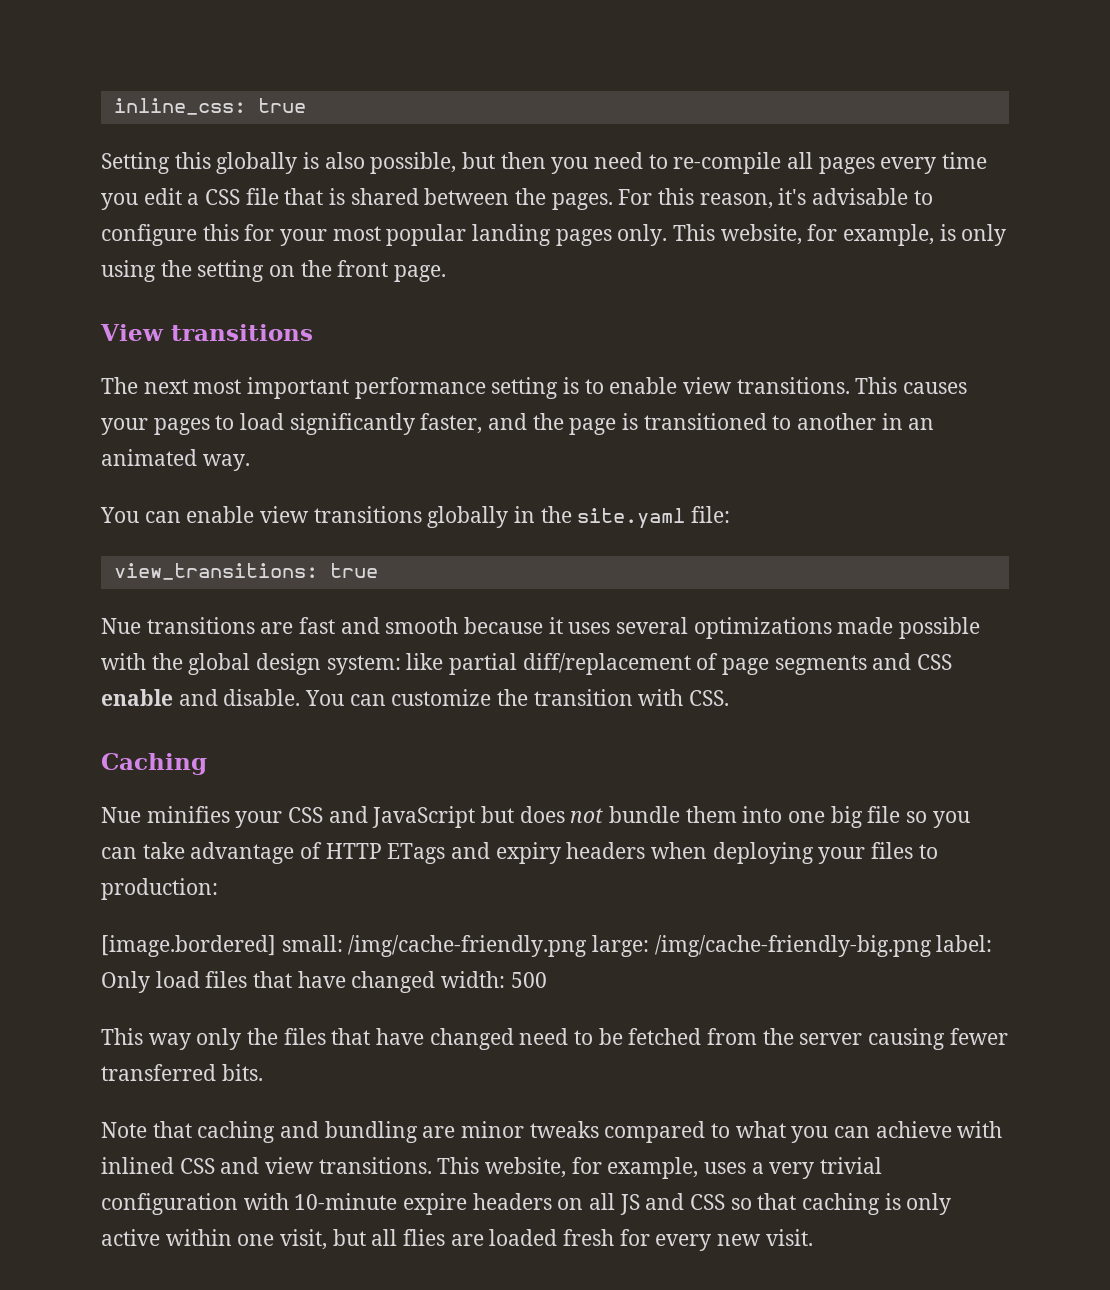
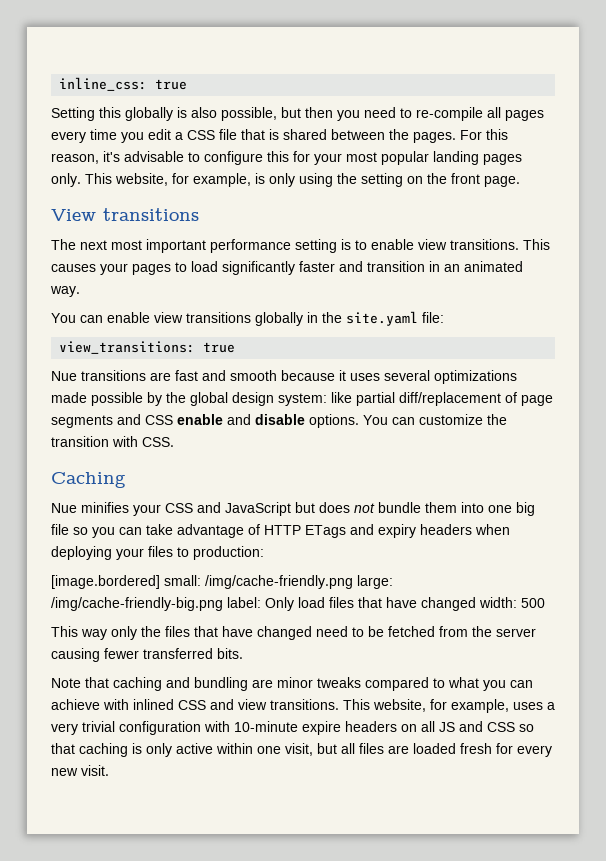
[420,413,877,435] faster, and the page is transitioned to another -> [299,261,425,272] faster and transition
[101,653,146,670] with -> [147,392,162,406] by
[223,689,301,706] disable. -> [255,414,359,428] disable options.
[403,1229,446,1246] flies -> [359,743,384,754] files

